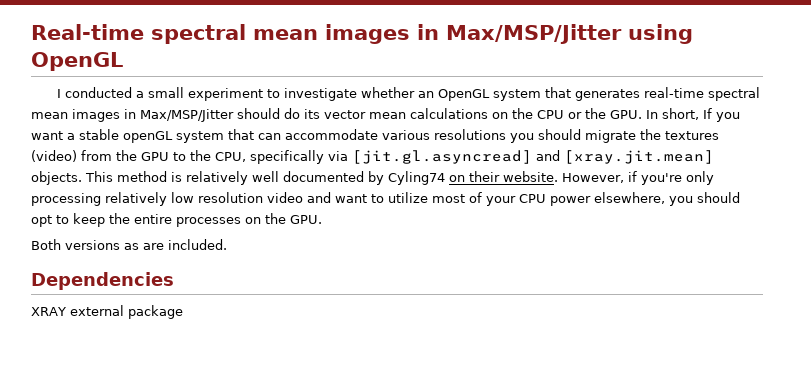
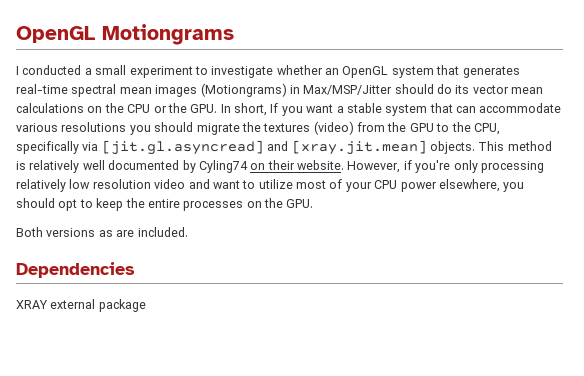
[31,24,693,44] [31,52,123,71] Real-time spectral mean images in Max/MSP/Jitter using OpenGL -> [16,24,234,45] OpenGL Motiongrams
(120, 115) none -> [200,83,287,97] (Motiongrams)
[123,131,173,143] openGL -> (382, 108) none

